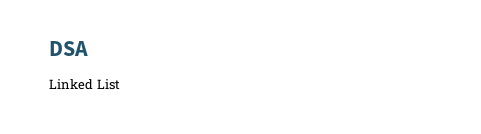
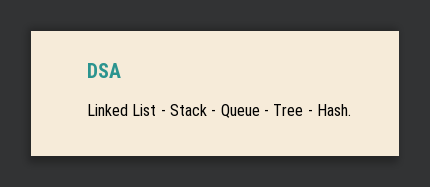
(120, 84) none -> [160,104,351,118] - Stack - Queue - Tree - Hash.

